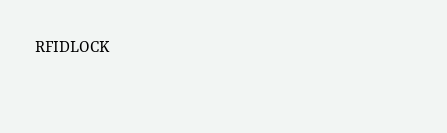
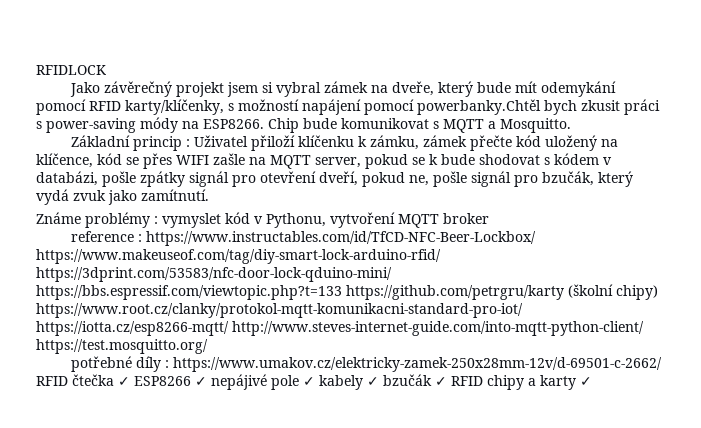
(110, 46) none -> [70,81,617,97] [36,99,660,115] [36,117,571,133] [71,135,619,151] [36,153,612,169] [36,171,633,187] [36,189,209,205] [36,212,489,228] [71,231,537,246] [36,249,441,264] [36,267,392,282] [36,284,658,300] [36,303,523,318] [36,321,644,336] [36,339,208,354] [71,356,663,372] [36,374,592,390] // Jako závěrečný projekt jsem si vybral zámek na dveře, který bude mít odemykání pomocí RFID karty/klíčenky, s možností napájení pomocí powerbanky.Chtěl bych zkusit práci s power-saving módy na ESP8266. Chip bude komunikovat s MQTT a Mosquitto. // Základní princip : Uživatel přiloží klíčenku k zámku, zámek přečte kód uložený na klíčence, kód se přes WIFI zašle na MQTT server, pokud se k bude shodovat s kódem v databázi, pošle zpátky signál pro otevření dveří, pokud ne, pošle signál pro bzučák, který vydá zvuk jako zamítnutí. // Známe problémy : vymyslet kód v Pythonu, vytvoření MQTT broker // reference : https://www.instructables.com/id/TfCD-NFC-Beer-Lockbox/ https://www.makeuseof.com/tag/diy-smart-lock-arduino-rfid/ https://3dprint.com/53583/nfc-door-lock-qduino-mini/ https://bbs.espressif.com/viewtopic.php?t=133 https://github.com/petrgru/karty (školní chipy) https://www.root.cz/clanky/protokol-mqtt-komunikacni-standard-pro-iot/ https://iotta.cz/esp8266-mqtt/ http://www.steves-internet-guide.com/into-mqtt-python-client/ https://test.mosquitto.org/ // potřebné díly : https://www.umakov.cz/elektricky-zamek-250x28mm-12v/d-69501-c-2662/ RFID čtečka ✓ ESP8266 ✓ nepájivé pole ✓ kabely ✓ bzučák ✓ RFID chipy a karty ✓

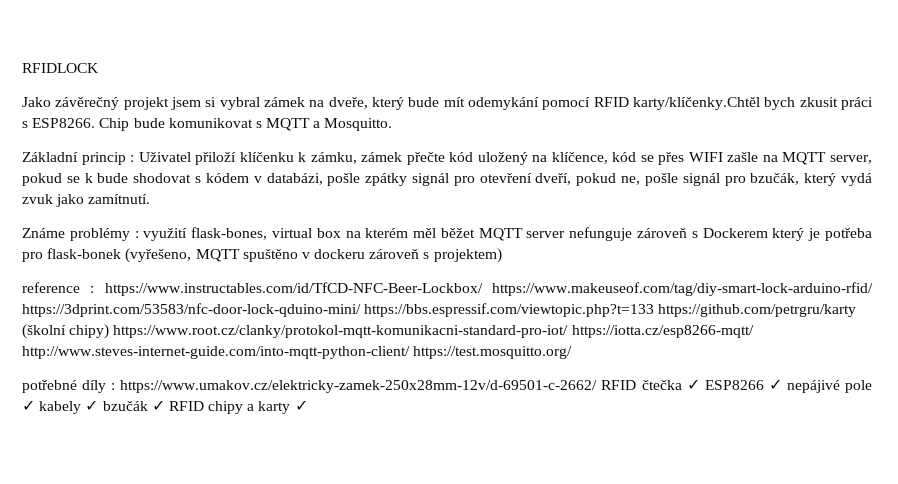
[125,99,541,115] karty/klíčenky, s možností napájení pomocí powerbanky.Chtěl -> [633,97,760,110] karty/klíčenky.Chtěl
[46,117,199,133] power-saving módy na -> (28, 124) none
[162,212,489,228] vymyslet kód v Pythonu, vytvoření MQTT broker -> [143,227,872,241] [22,248,502,263] využití flask-bones, virtual box na kterém měl běžet MQTT server nefunguje zároveň s Dockerem který je potřeba pro flask-bonek (vyřešeno, MQTT spuštěno v dockeru zároveň s projektem)

